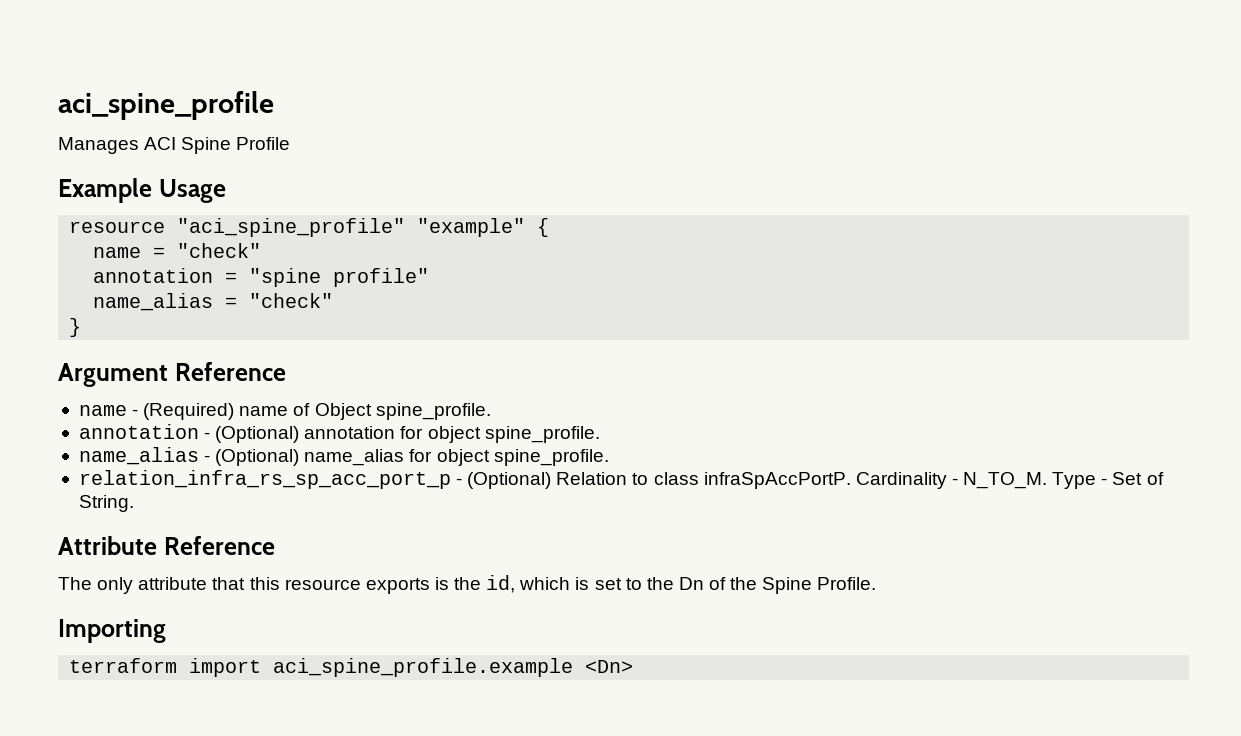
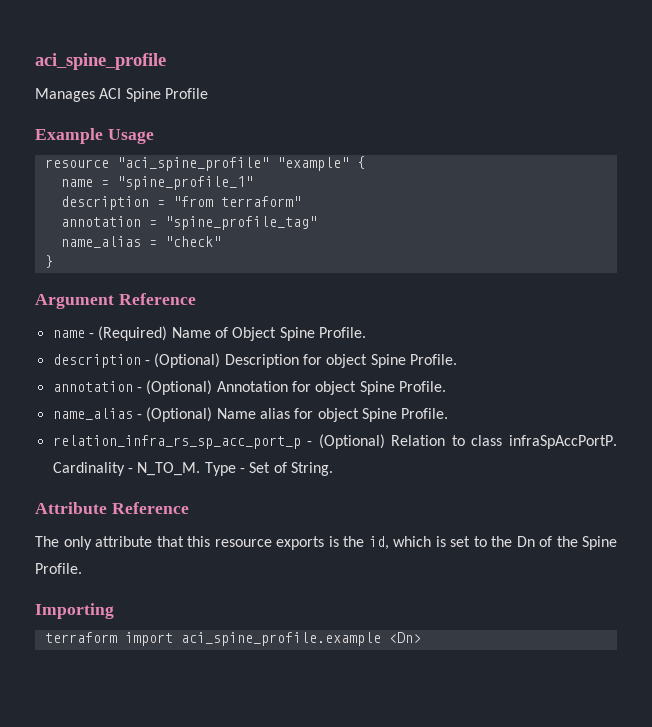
[177,243,262,258] "check" -> [116,176,253,190] [60,196,301,210] "spine_profile_1" // description = "from terraform"
[249,268,430,287] "spine profile" -> [164,216,317,230] "spine_profile_tag"
[239,406,289,416] name -> [171,327,211,338] Name
[375,403,491,420] spine_profile. -> [279,327,366,341] [52,353,457,368] Spine Profile. // description - (Optional) Description for object Spine Profile.
[304,426,600,443] annotation for object spine_profile. -> [216,381,446,395] Annotation for object Spine Profile.
[304,449,609,466] name_alias for object spine_profile. -> [216,408,449,422] Name alias for object Spine Profile.

